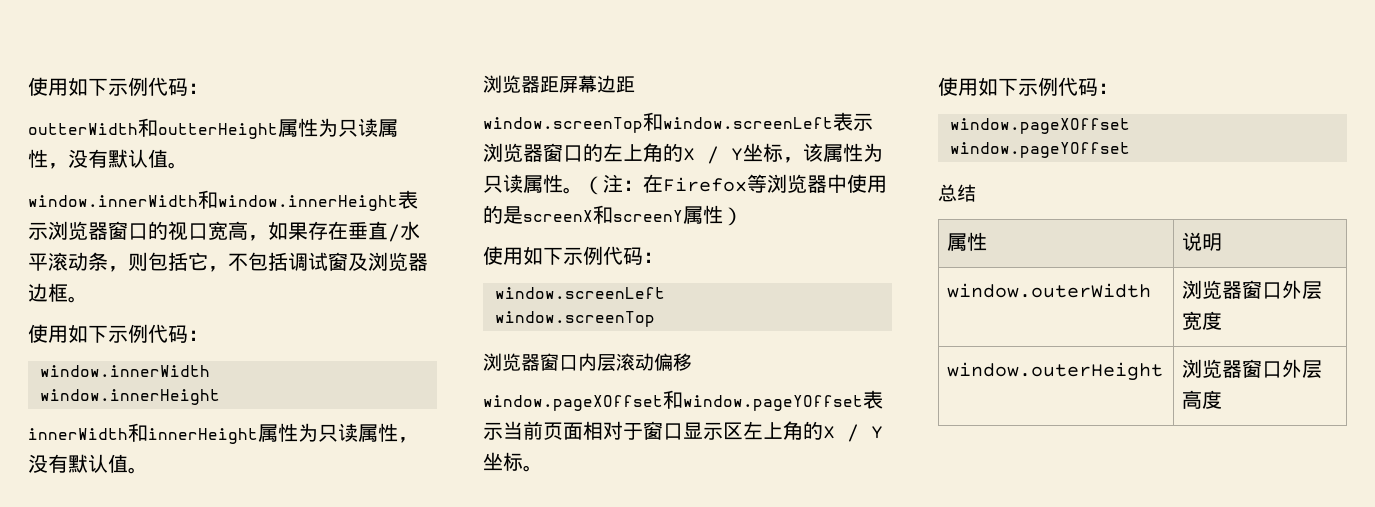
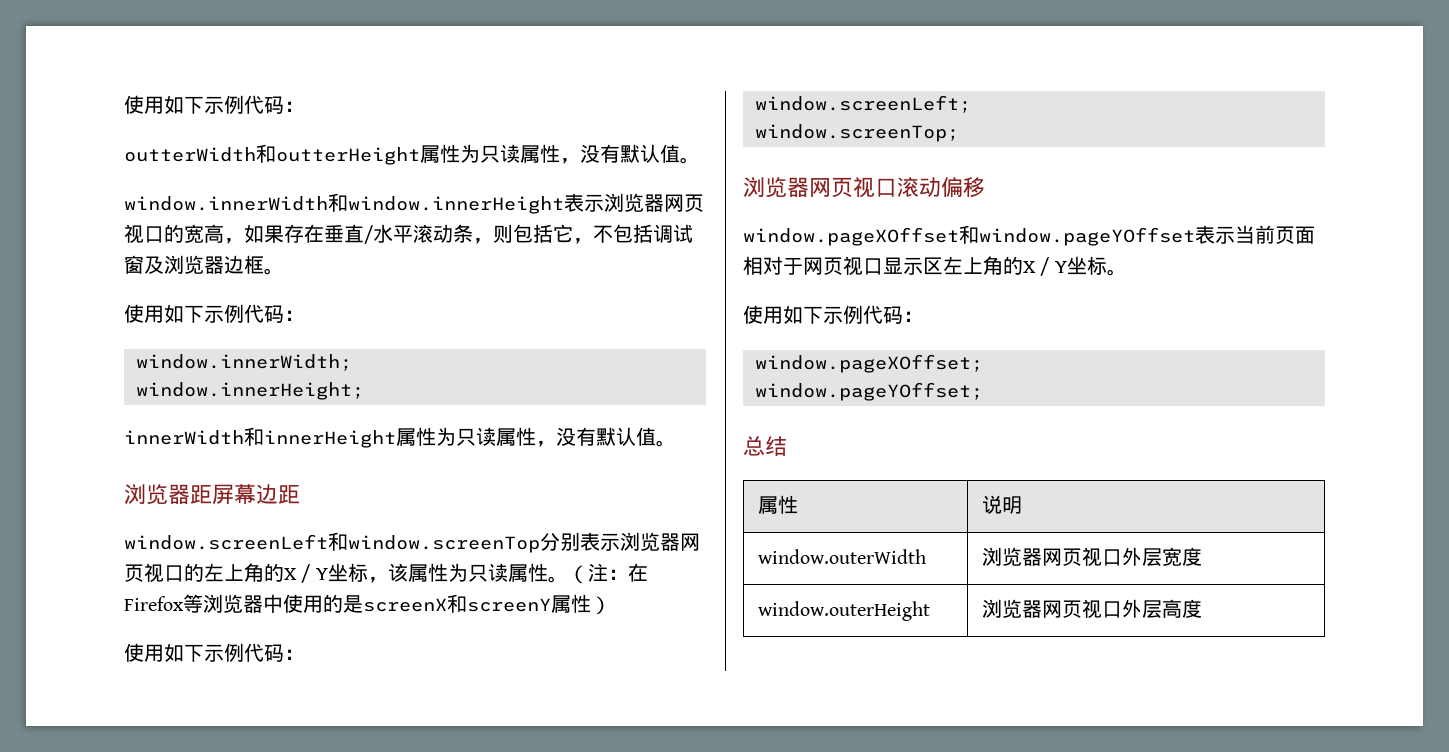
[108,221,208,241] 窗口的视口 -> [664,194,704,212] [124,224,184,244] 网页视口的
[40,365,210,377] [40,389,220,405] window.innerWidth // window.innerHeight -> [136,354,352,371] [136,382,364,400] window.innerWidth; // window.innerHeight;
[483,112,873,133] [483,143,563,162] window.screenTop和window.screenLeft表示浏览器窗 -> [124,532,700,553] [124,563,164,583] window.screenLeft和window.screenTop分别表示浏览器网页视
[495,287,665,299] [495,311,655,327] [483,353,616,371] window.screenLeft // window.screenTop // 浏览器窗口内层 -> [755,95,971,113] [755,124,959,142] [743,177,897,198] window.screenLeft; // window.screenTop; // 浏览器网页视口
[643,421,663,440] 窗 -> [803,256,863,276] 网页视
[950,118,1130,134] [950,142,1130,158] window.pageXOffset // window.pageYOffset -> [755,354,983,373] [755,382,983,401] window.pageXOffset; // window.pageYOffset;
[1242,280,1263,299] 窗 -> [1041,547,1102,567] 网页视
[1242,359,1263,378] 窗 -> [1041,599,1102,619] 网页视

